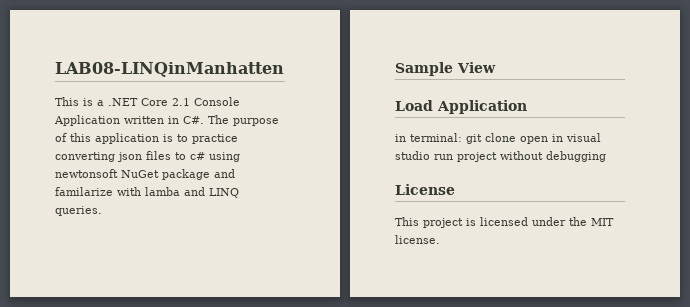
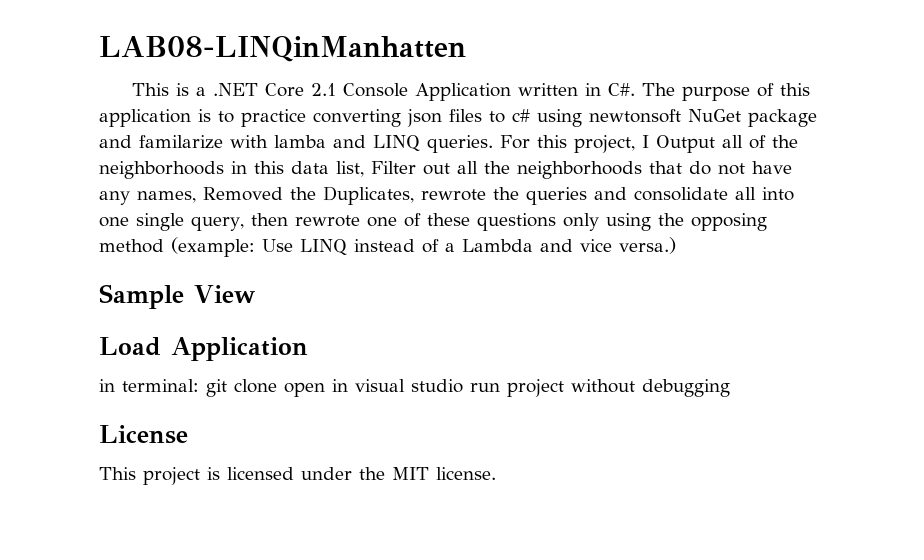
(102, 211) none -> [500,135,798,153] [99,161,792,179] [99,186,794,205] [99,213,767,231] [99,237,676,257] For this project, I Output all of the neighborhoods in this data list, Filter out all the neighborhoods that do not have any names, Removed the Duplicates, rewrote the queries and consolidate all into one single query, then rewrote one of these questions only using the opposing method (example: Use LINQ instead of a Lambda and vice versa.)

